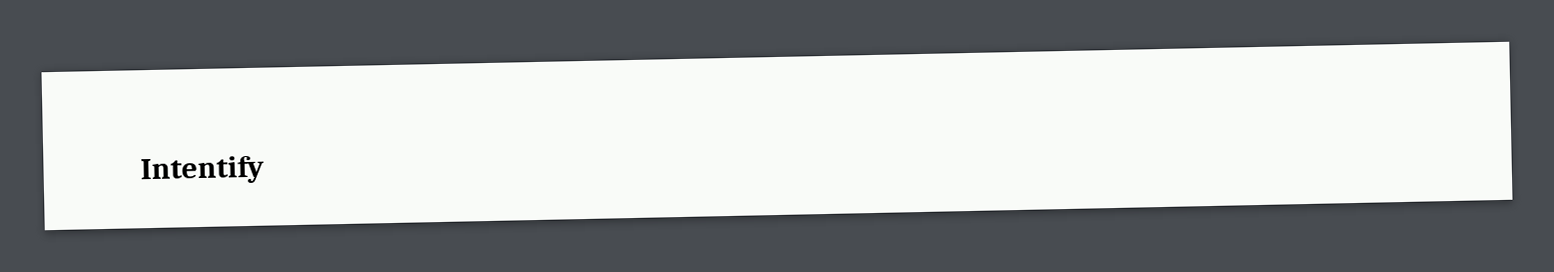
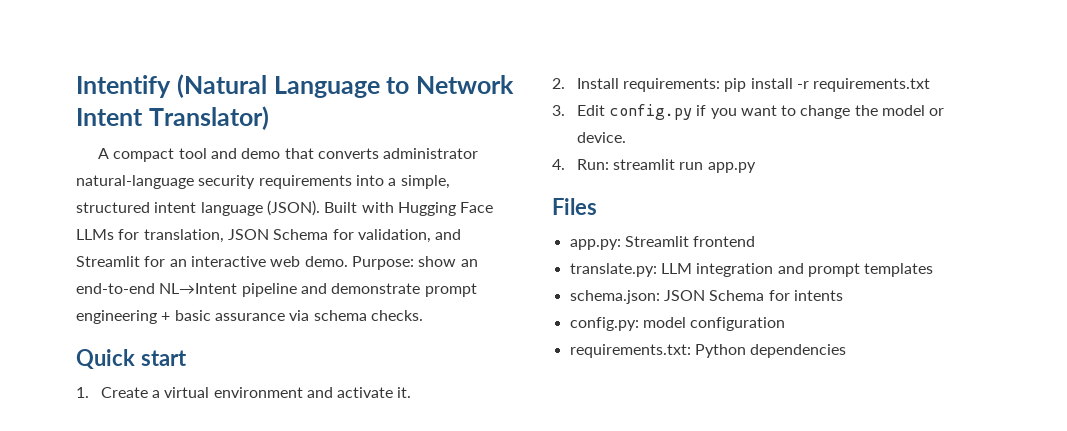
(265, 170) none -> [176,74,514,98] [76,106,269,130] [97,148,479,162] [76,175,450,189] [76,200,494,216] [76,229,462,243] [76,256,478,270] [76,283,477,297] [76,310,423,324] [76,349,187,369] [76,387,412,398] [552,78,931,92] [552,104,945,120] [576,132,626,143] [552,159,756,173] [552,198,597,215] [569,236,756,250] [569,263,934,277] [569,290,843,304] [569,317,786,331] [569,344,847,358] (Natural Language to Network Intent Translator) // A compact tool and demo that converts administrator natural-language security requirements into a simple, structured intent language (JSON). Built with Hugging Face LLMs for translation, JSON Schema for validation, and Streamlit for an interactive web demo. Purpose: show an end-to-end NL→Intent pipeline and demonstrate prompt engineering + basic assurance via schema checks. // Quick start // 1. Create a virtual environment and activate it. // 2. Install requirements: pip install -r requirements.txt // 3. Edit config.py if you want to change the model or device. // 4. Run: streamlit run app.py // Files // app.py: Streamlit frontend // translate.py: LLM integration and prompt templates // schema.json: JSON Schema for intents // config.py: model configuration // requirements.txt: Python dependencies

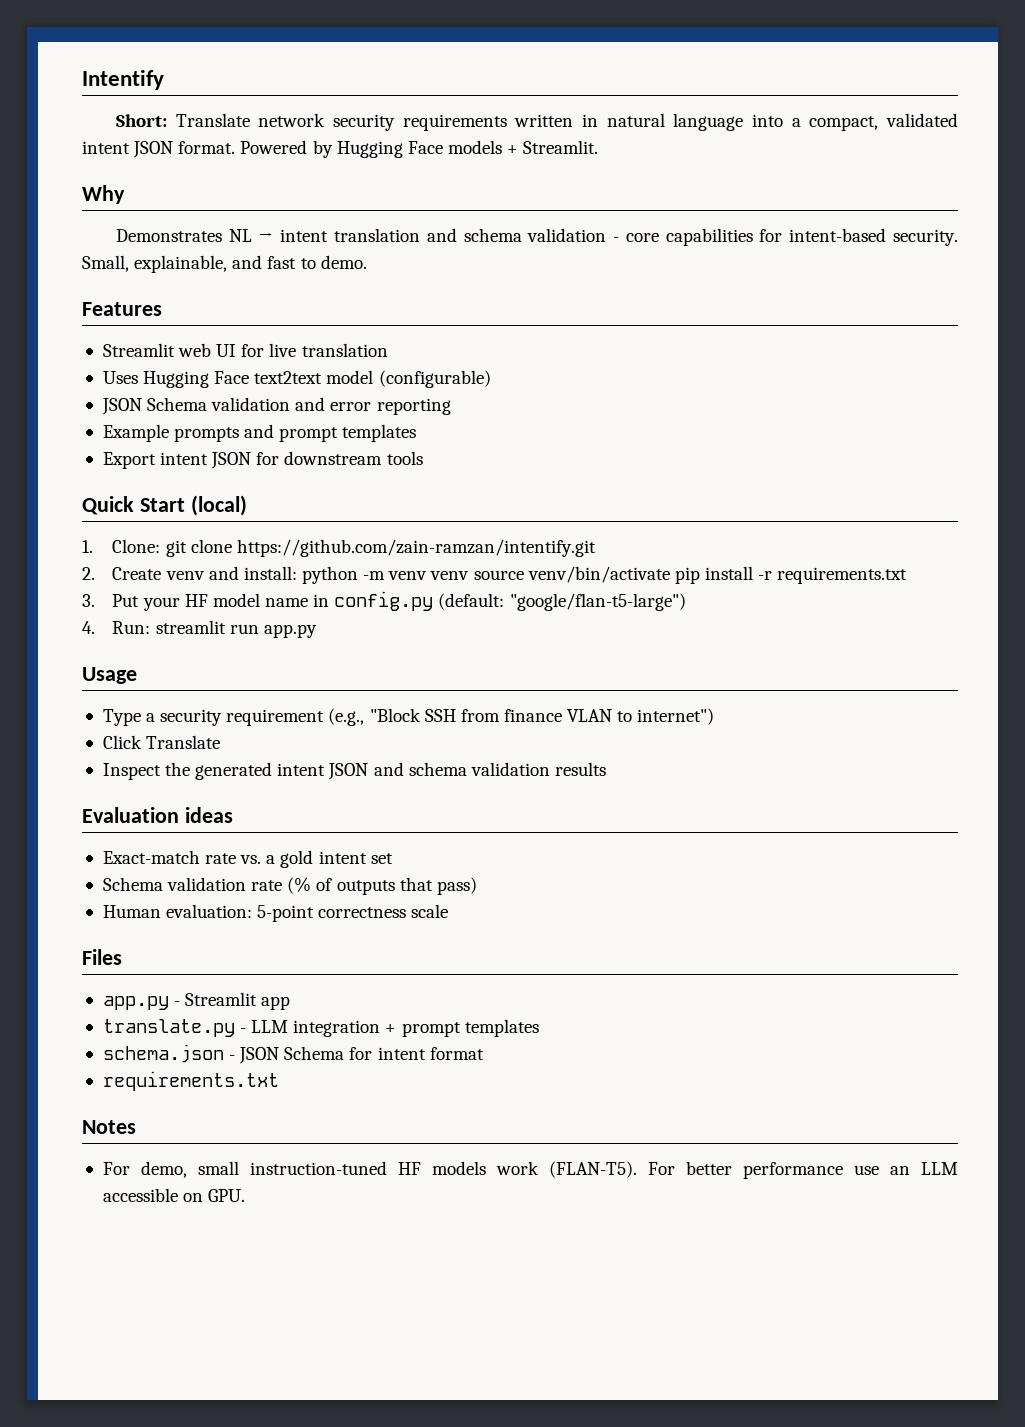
[176,74,514,98] [76,106,269,130] [97,148,479,162] [76,175,450,189] [76,200,494,216] [76,229,462,243] [76,256,478,270] [76,283,477,297] [76,310,423,324] [76,349,187,369] [76,387,412,398] [552,78,720,92] (Natural Language to Network Intent Translator) // A compact tool and demo that converts administrator natural-language security requirements into a simple, structured intent language (JSON). Built with Hugging Face LLMs for translation, JSON Schema for validation, and Streamlit for an interactive web demo. Purpose: show an end-to-end NL→Intent pipeline and demonstrate prompt engineering + basic assurance via schema checks. // Quick start // 1. Create a virtual environment and activate it. // 2. Install requirements: -> [115,113,959,131] [82,140,599,158] [82,185,125,204] [115,228,959,246] [82,255,367,273] [82,302,162,316] [102,343,388,357] [102,370,491,388] [101,397,451,415] [102,424,417,442] [102,451,423,469] [82,495,247,516] [82,539,596,557] [82,566,670,584] // Short: Translate network security requirements written in natural language into a compact, validated intent JSON format. Powered by Hugging Face models + Streamlit. // Why // Demonstrates NL → intent translation and schema validation - core capabilities for intent-based security. Small, explainable, and fast to demo. // Features // Streamlit web UI for live translation // Uses Hugging Face text2text model (configurable) // JSON Schema validation and error reporting // Example prompts and prompt templates // Export intent JSON for downstream tools // Quick Start (local) // 1. Clone: git clone https://github.com/zain-ramzan/intentify.git // 2. Create venv and install: python -m venv venv source venv/bin/activate
[576,104,945,120] [576,132,626,143] Edit config.py if you want to change the model or device. -> [112,591,686,611] Put your HF model name in config.py (default: "google/flan-t5-large")
[552,198,597,215] [569,236,756,250] [569,263,657,277] Files // app.py: Streamlit frontend // translate.py: -> [82,667,137,684] [102,708,715,726] [102,735,221,749] [102,762,606,780] [82,807,233,823] [102,850,393,868] [102,877,477,895] [102,904,449,922] [82,949,122,965] [102,992,291,1010] [102,1019,247,1037] Usage // Type a security requirement (e.g., "Block SSH from finance VLAN to internet") // Click Translate // Inspect the generated intent JSON and schema validation results // Evaluation ideas // Exact-match rate vs. a gold intent set // Schema validation rate (% of outputs that pass) // Human evaluation: 5-point correctness scale // Files // app.py - Streamlit app // translate.py -
[777,263,934,277] [569,290,843,304] [569,317,786,331] [569,344,847,358] and prompt templates // schema.json: JSON Schema for intents // config.py: model configuration // requirements.txt: Python dependencies -> [385,1019,539,1037] [102,1044,484,1064] [102,1071,279,1091] [82,1120,136,1134] [102,1161,958,1179] [102,1188,246,1202] + prompt templates // schema.json - JSON Schema for intent format // requirements.txt // Notes // For demo, small instruction-tuned HF models work (FLAN-T5). For better performance use an LLM accessible on GPU.

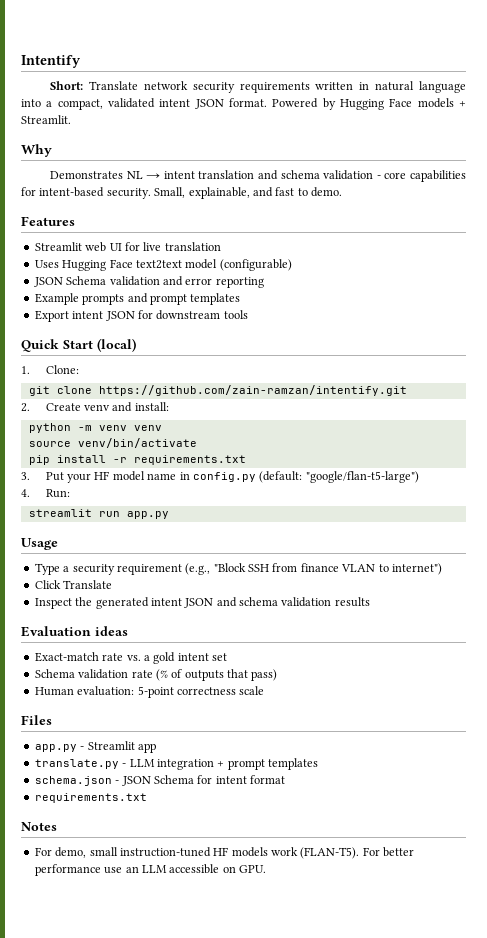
(161, 546) none -> (79, 369) //
(297, 573) none -> (169, 406) //
(470, 575) none -> (162, 428) //
(670, 574) none -> (197, 443) //
(151, 627) none -> (70, 493) //

